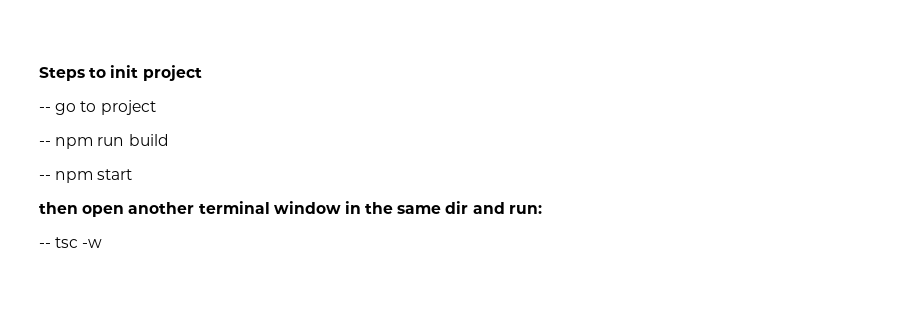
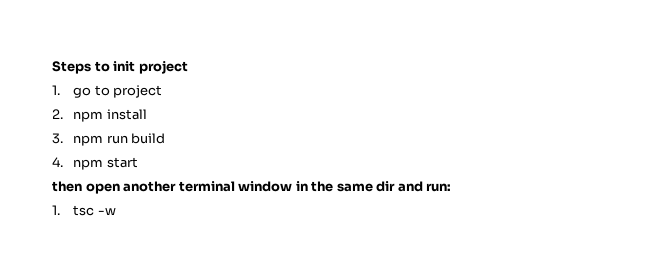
[39,107,51,112] -- -> [52,85,60,95] 1.
[39,141,51,146] -- -> [52,109,147,122] [52,133,63,144] 2. npm install // 3.
[39,175,51,180] -- -> [52,157,63,167] 4.
[39,243,51,248] -- -> [52,205,60,215] 1.

